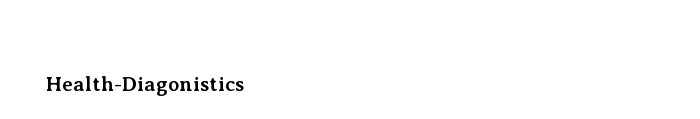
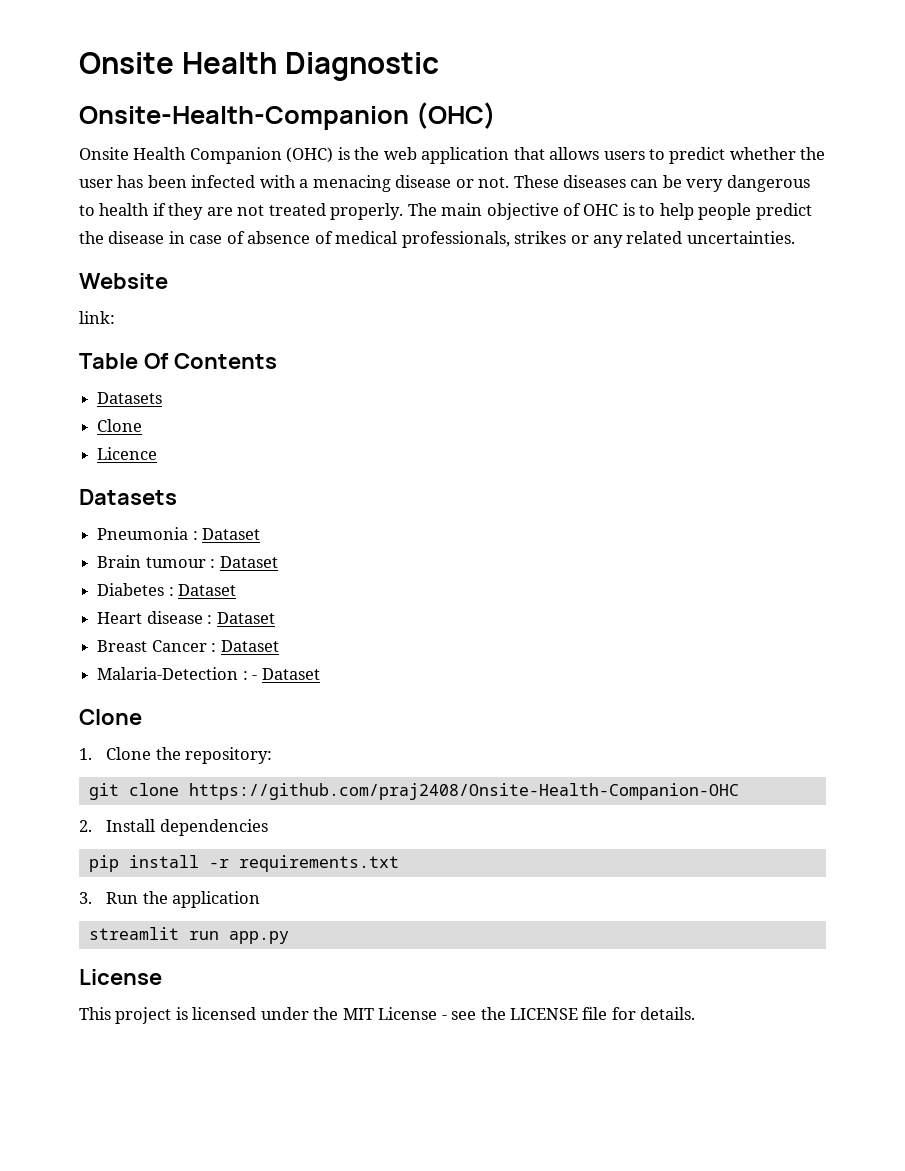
[46,76,244,96] Health-Diagonistics -> [79,52,439,81] [79,102,496,130] [79,147,826,164] [79,175,810,192] [79,203,812,220] [79,231,795,248] [79,273,168,289] [79,311,115,324] [79,353,277,369] [97,392,163,404] [97,419,143,432] [97,447,158,460] [79,489,177,505] [97,527,261,540] [97,555,278,568] [97,583,237,596] [97,611,275,624] [97,640,279,652] [97,667,320,680] [79,709,142,725] [79,747,273,764] [88,783,739,800] [79,819,268,836] [88,855,399,872] [79,891,261,908] [88,927,289,944] [79,969,162,985] [79,1007,696,1024] Onsite Health Diagnostic // Onsite-Health-Companion (OHC) // Onsite Health Companion (OHC) is the web application that allows users to predict whether the user has been infected with a menacing disease or not. These diseases can be very dangerous to health if they are not treated properly. The main objective of OHC is to help people predict the disease in case of absence of medical professionals, strikes or any related uncertainties. // Website // link: // Table Of Contents // Datasets // Clone // Licence // Datasets // Pneumonia : Dataset // Brain tumour : Dataset // Diabetes : Dataset // Heart disease : Dataset // Breast Cancer : Dataset // Malaria-Detection : - Dataset // Clone // 1. Clone the repository: // git clone https://github.com/praj2408/Onsite-Health-Companion-OHC // 2. Install dependencies // pip install -r requirements.txt // 3. Run the application // streamlit run app.py // License // This project is licensed under the MIT License - see the LICENSE file for details.

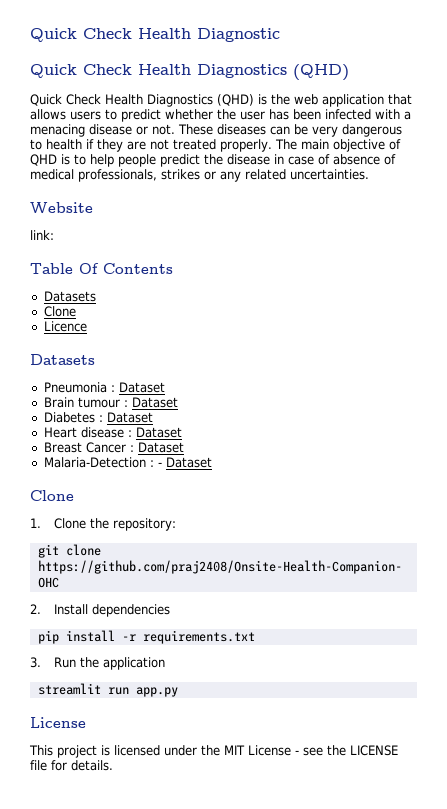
[79,52,174,74] Onsite -> [30,28,132,42] Quick Check
[79,102,496,130] [79,147,334,164] Onsite-Health-Companion (OHC) // Onsite Health Companion (OHC) -> [30,64,349,81] [30,94,254,107] Quick Check Health Diagnostics (QHD) // Quick Check Health Diagnostics (QHD)
[583,204,619,216] OHC -> [30,154,57,166] QHD

